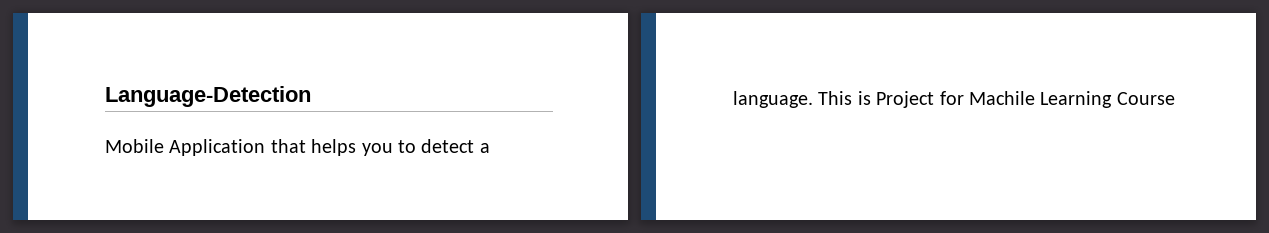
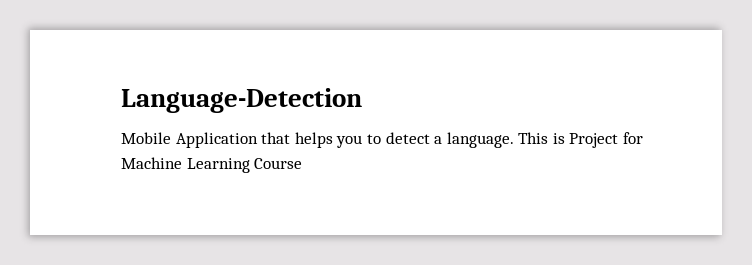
[969,91,1035,105] Machile -> [121,157,182,169] Machine

